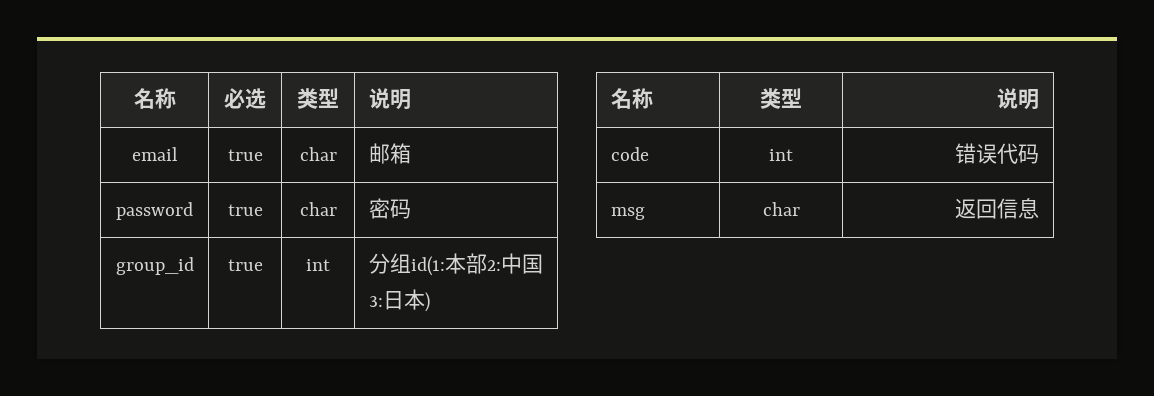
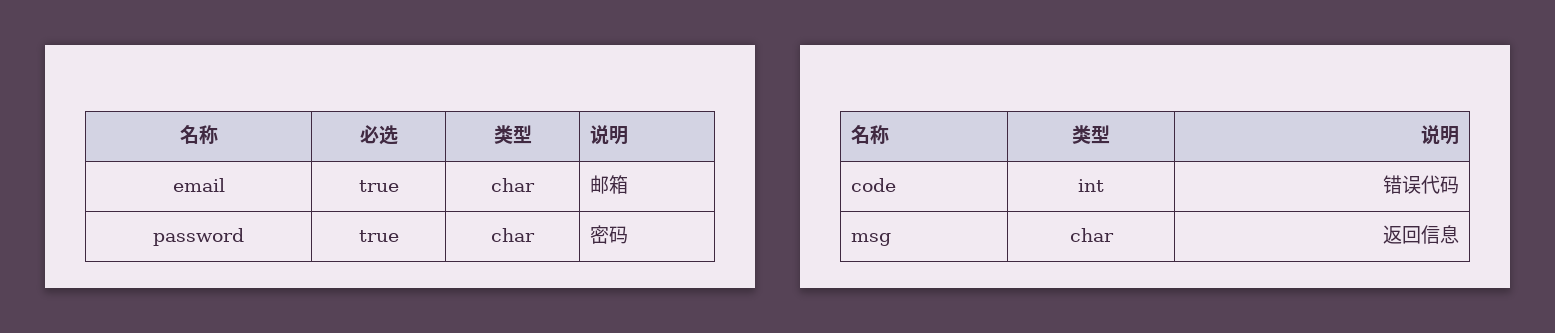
[115,257,194,275] [227,259,263,271] [306,259,330,271] [368,253,543,276] [368,289,430,312] // group_id | true | int | 分组id(1:本部2:中国3:日本) -> (628, 235) none

